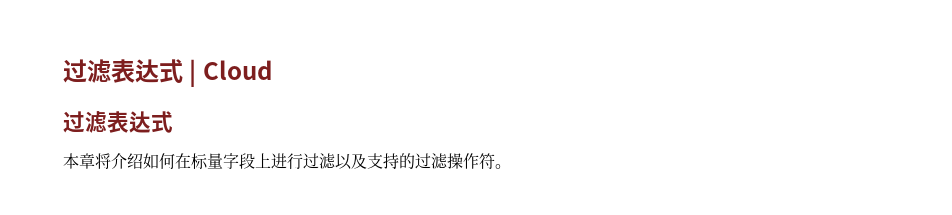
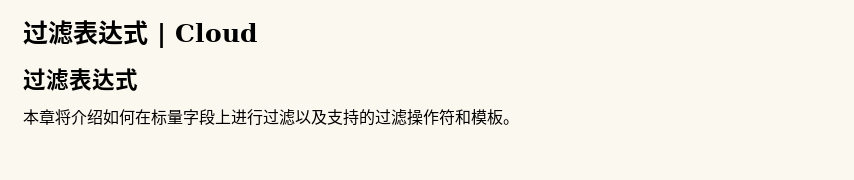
(495, 161) none -> [455,109,503,125] 和模板

